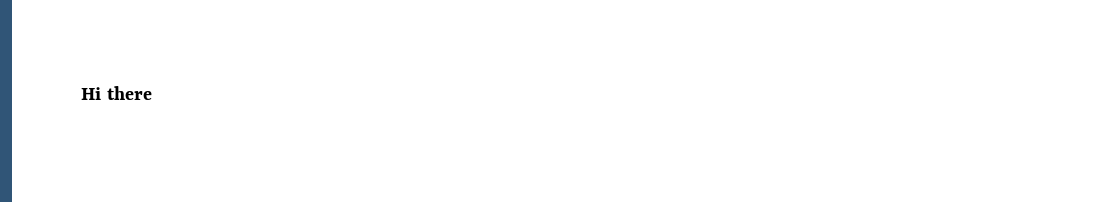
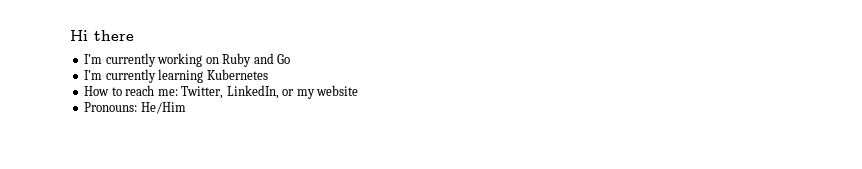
(152, 93) none -> [84,53,291,67] [84,69,268,83] [84,85,359,99] [84,102,186,114] // I’m currently working on Ruby and Go // I’m currently learning Kubernetes // How to reach me: Twitter, LinkedIn, or my website // Pronouns: He/Him

